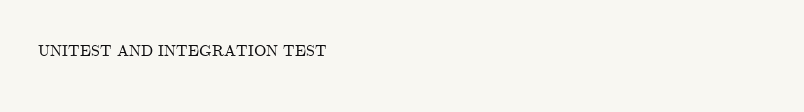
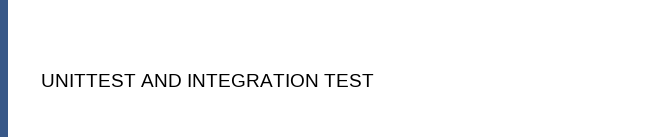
[38,45,112,56] UNITEST -> [41,74,136,87] UNITTEST

